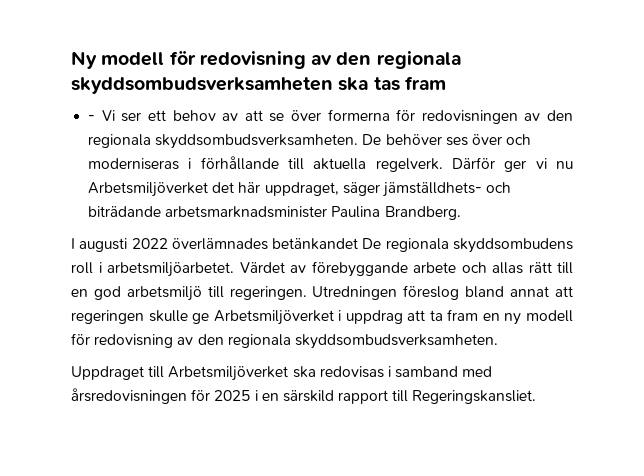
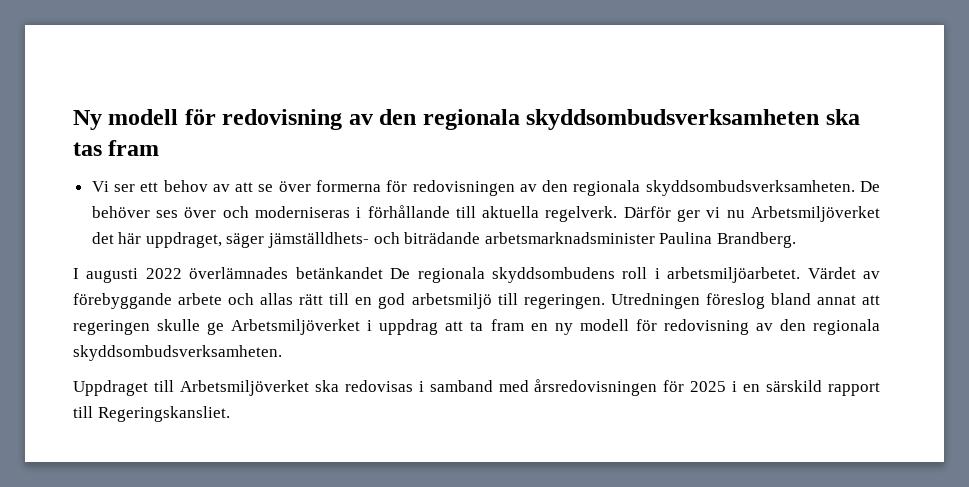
[88,115,96,121] - -> (160, 148) none

